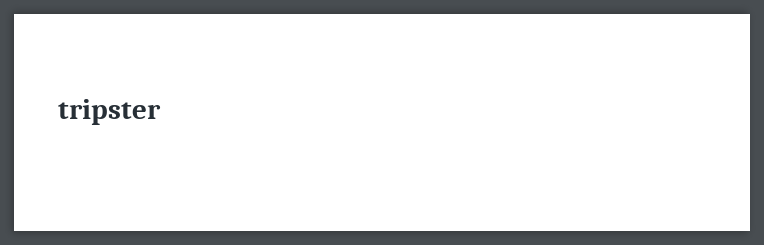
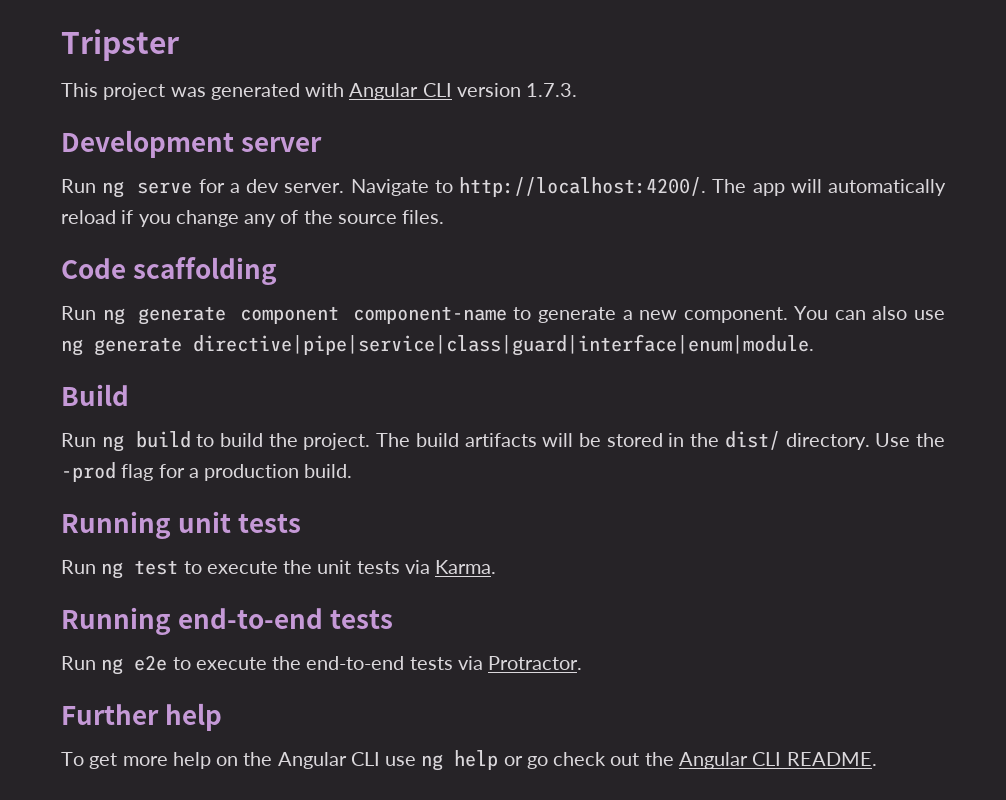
[58,99,161,125] tripster -> [61,29,180,61] [61,83,578,100] [61,130,323,158] [61,177,946,198] [61,210,445,227] [61,257,278,285] [61,306,945,325] [61,334,814,356] [61,384,129,406] [61,431,946,452] [61,462,353,482] [61,511,302,539] [61,560,497,579] [61,607,394,635] [61,655,583,675] [61,703,223,731] [61,750,877,771] Tripster // This project was generated with Angular CLI version 1.7.3. // Development server // Run ng serve for a dev server. Navigate to http://localhost:4200/. The app will automatically reload if you change any of the source files. // Code scaffolding // Run ng generate component component-name to generate a new component. You can also use ng generate directive|pipe|service|class|guard|interface|enum|module. // Build // Run ng build to build the project. The build artifacts will be stored in the dist/ directory. Use the -prod flag for a production build. // Running unit tests // Run ng test to execute the unit tests via Karma. // Running end-to-end tests // Run ng e2e to execute the end-to-end tests via Protractor. // Further help // To get more help on the Angular CLI use ng help or go check out the Angular CLI README.

